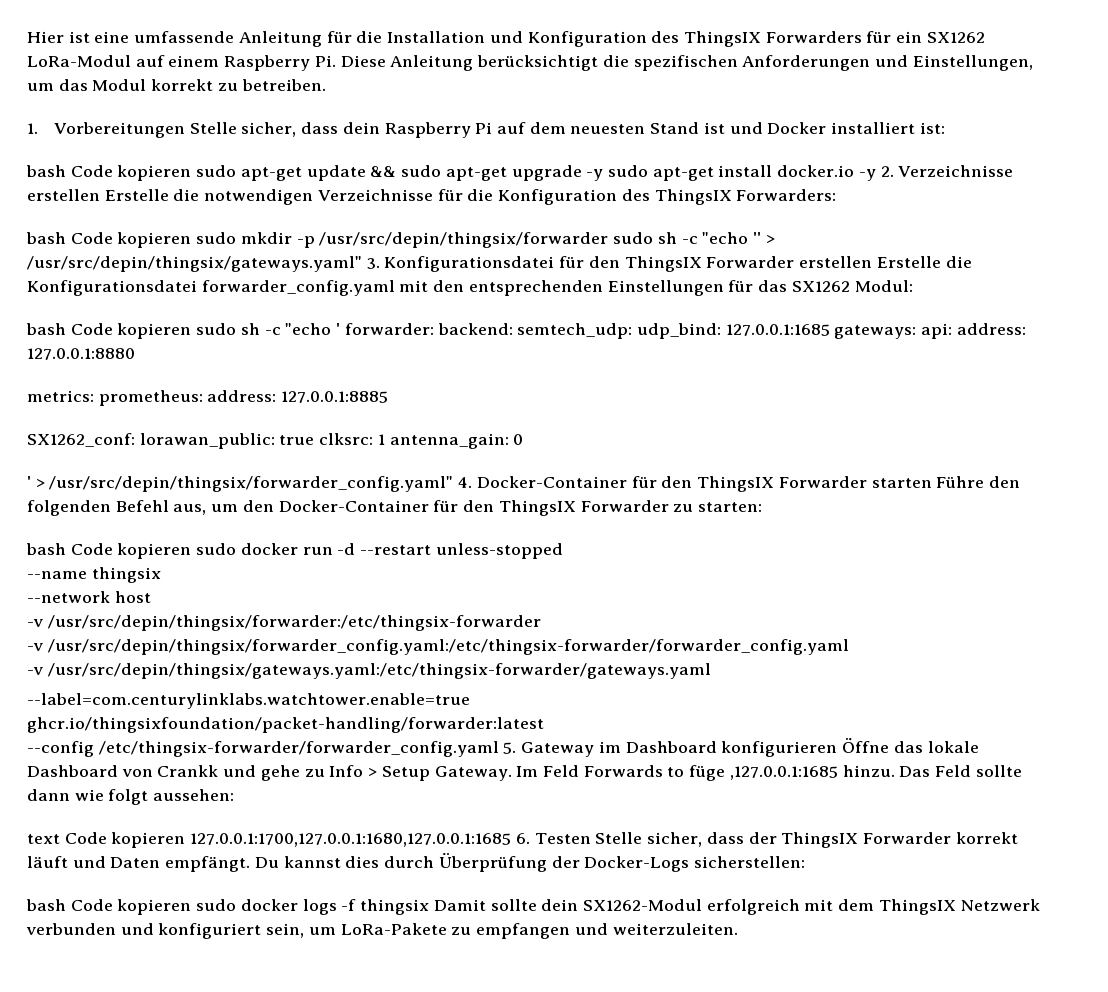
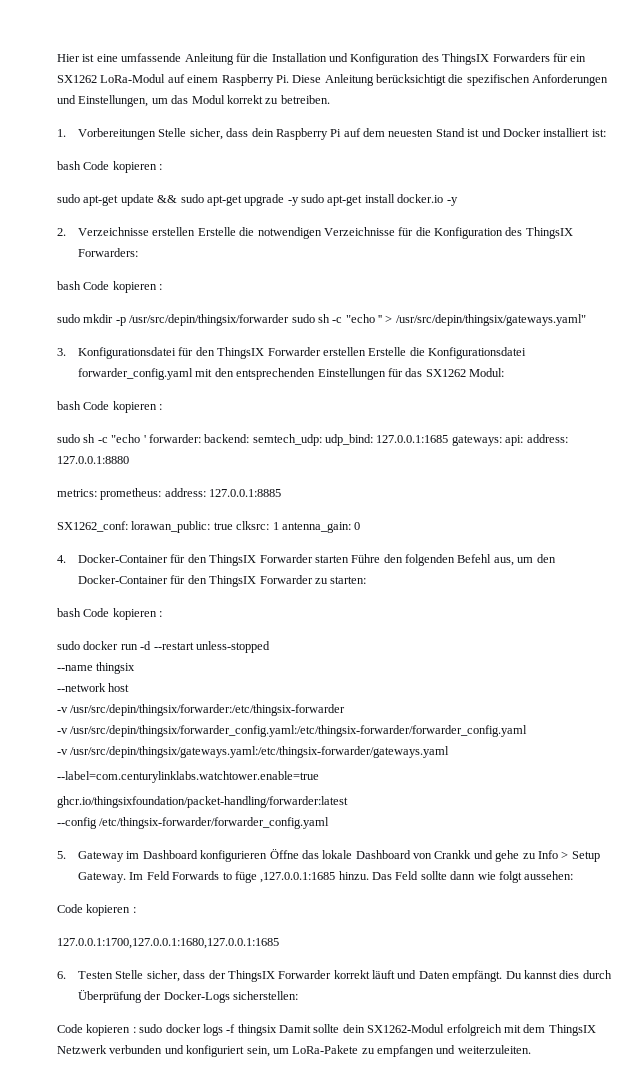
(192, 173) none -> [159,164,163,170] : //
(876, 175) none -> (458, 201) //
(192, 240) none -> [159,284,163,290] : //
(362, 264) none -> (586, 320) //
(192, 331) none -> [159,404,163,410] : //
[27,476,454,492] ' > /usr/src/depin/thingsix/forwarder_config.yaml" -> (361, 526) none
(192, 551) none -> [159,611,163,617] : //
(499, 749) none -> (330, 823) //
[27,832,186,848] text Code kopieren -> [57,904,136,916] Code kopieren : //
(512, 840) none -> (279, 943) //
[26,899,192,915] bash Code kopieren -> [57,1024,136,1036] Code kopieren :

